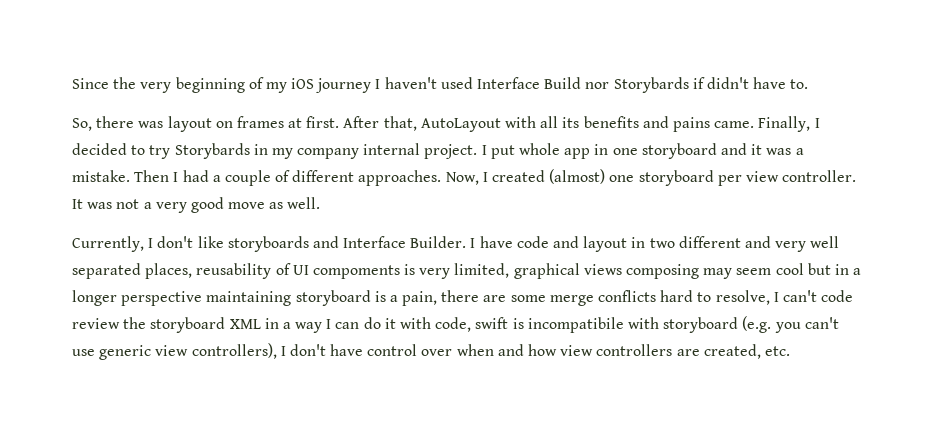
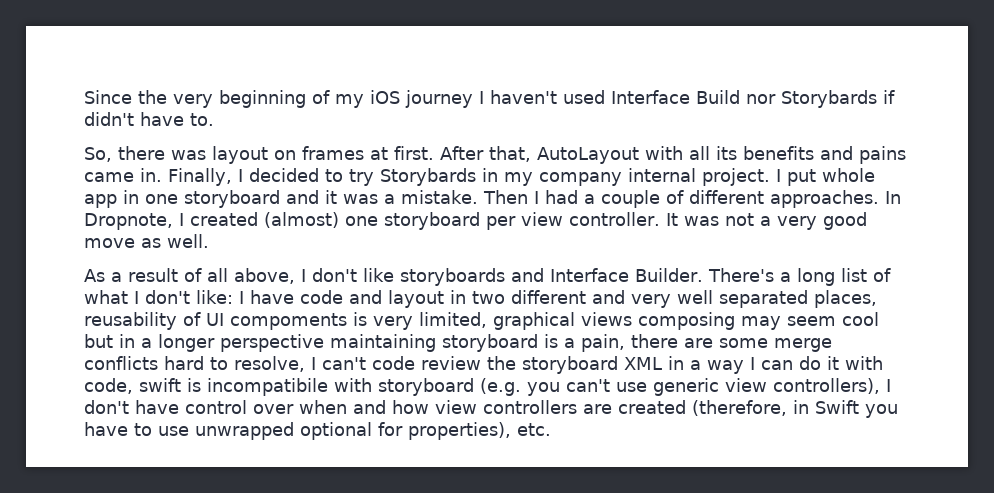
[714,121,755,128] came. -> [84,168,162,182] came in.
[445,172,479,185] Now, -> [885,191,901,204] [84,213,173,230] In Dropnote,
[72,236,144,252] Currently, -> [84,268,295,284] As a result of all above,
(467, 242) none -> [707,268,891,286] [84,290,233,304] There's a long list of what I don't like:
[703,344,761,359] created, -> [618,400,898,418] [84,422,511,440] created (therefore, in Swift you have to use unwrapped optional for properties),

